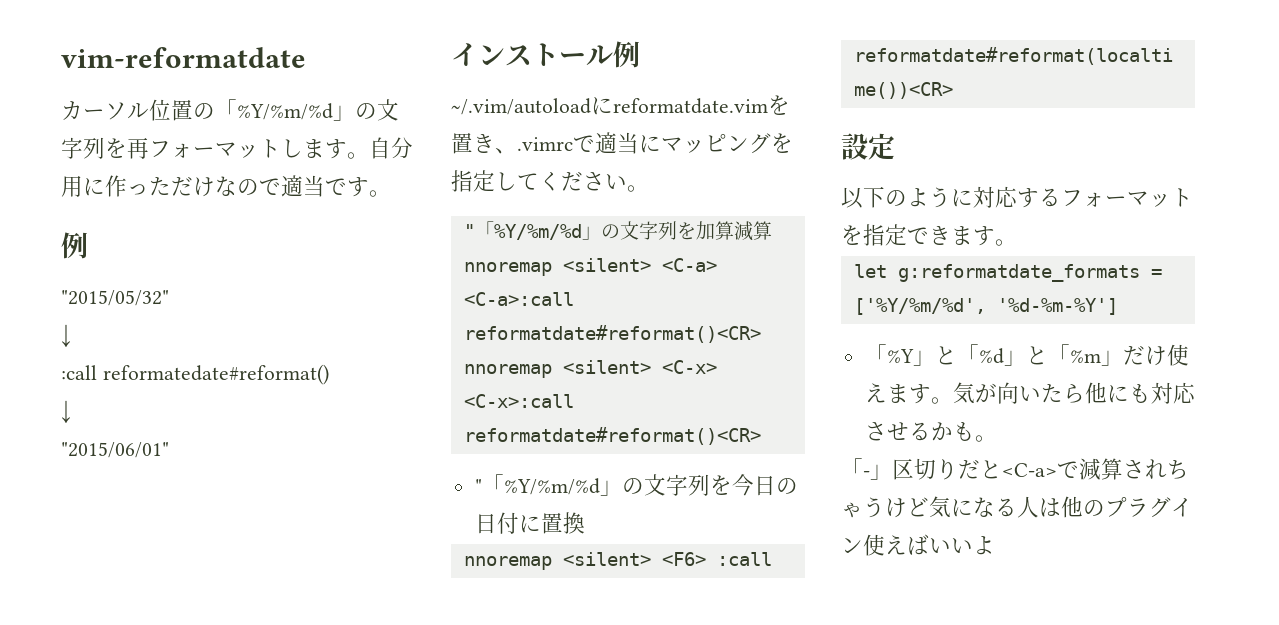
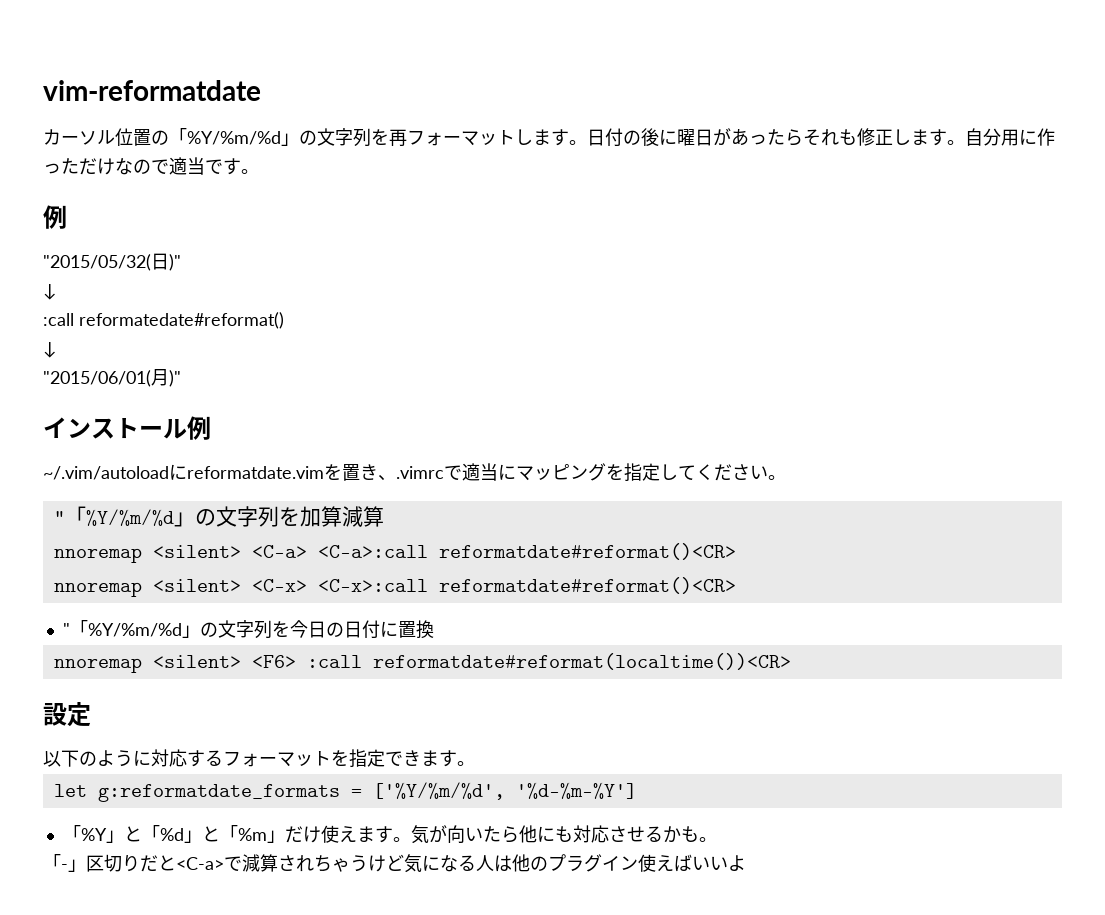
(369, 155) none -> [587,128,965,147] 日付の後に曜日があったらそれも修正します。
[61,290,169,306] "2015/05/32" -> [43,253,181,271] "2015/05/32(日)"
[61,442,169,458] "2015/06/01" -> [43,369,181,387] "2015/06/01(月)"

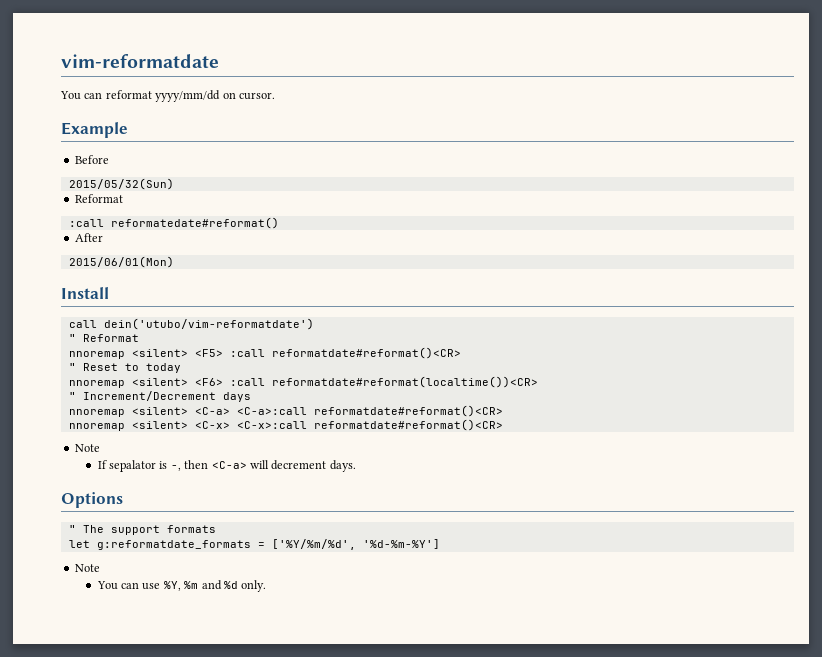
[43,128,1055,147] [43,157,259,175] [43,205,67,229] [43,253,181,271] [43,284,57,300] [43,312,284,329] [43,342,57,358] [43,369,181,387] [43,416,211,440] [43,463,786,482] [53,506,384,527] カーソル位置の「%Y/%m/%d」の文字列を再フォーマットします。日付の後に曜日があったらそれも修正します。自分用に作っただけなので適当です。 // 例 // "2015/05/32(日)" // ↓ // :call reformatedate#reformat() // ↓ // "2015/06/01(月)" // インストール例 // ~/.vim/autoloadにreformatdate.vimを置き、.vimrcで適当にマッピングを指定してください。 // "「%Y/%m/%d」の文字列を加算減算 -> [60,90,275,102] [61,122,128,138] [74,155,109,164] [68,178,174,190] [74,194,123,203] [68,217,279,229] [74,233,103,242] [68,256,174,268] [61,287,109,299] [68,318,314,330] [68,334,139,342] [68,347,461,359] [68,363,181,373] [68,376,538,388] [68,391,251,402] You can reformat yyyy/mm/dd on cursor. // Example // Before // 2015/05/32(Sun) // Reformat // :call reformatedate#reformat() // After // 2015/06/01(Mon) // Install // call dein('utubo/vim-reformatdate') // " Reformat // nnoremap <silent> <F5> :call reformatdate#reformat()<CR> // " Reset to today // nnoremap <silent> <F6> :call reformatdate#reformat(localtime())<CR> // " Increment/Decrement days
[62,620,434,639] [53,653,791,673] [43,702,91,727] [43,749,475,768] "「%Y/%m/%d」の文字列を今日の日付に置換 // nnoremap <silent> <F6> :call reformatdate#reformat(localtime())<CR> // 設定 // 以下のように対応するフォーマットを指定できます。 -> [74,444,100,452] [97,460,356,472] [61,492,123,508] [68,525,216,535] Note // If sepalator is -, then <C-a> will decrement days. // Options // " The support formats
[62,825,717,844] [43,854,746,873] 「%Y」と「%d」と「%m」だけ使えます。気が向いたら他にも対応させるかも。 // 「-」区切りだと<C-a>で減算されちゃうけど気になる人は他のプラグイン使えばいいよ -> [74,564,100,572] [96,580,267,592] Note // You can use %Y, %m and %d only.

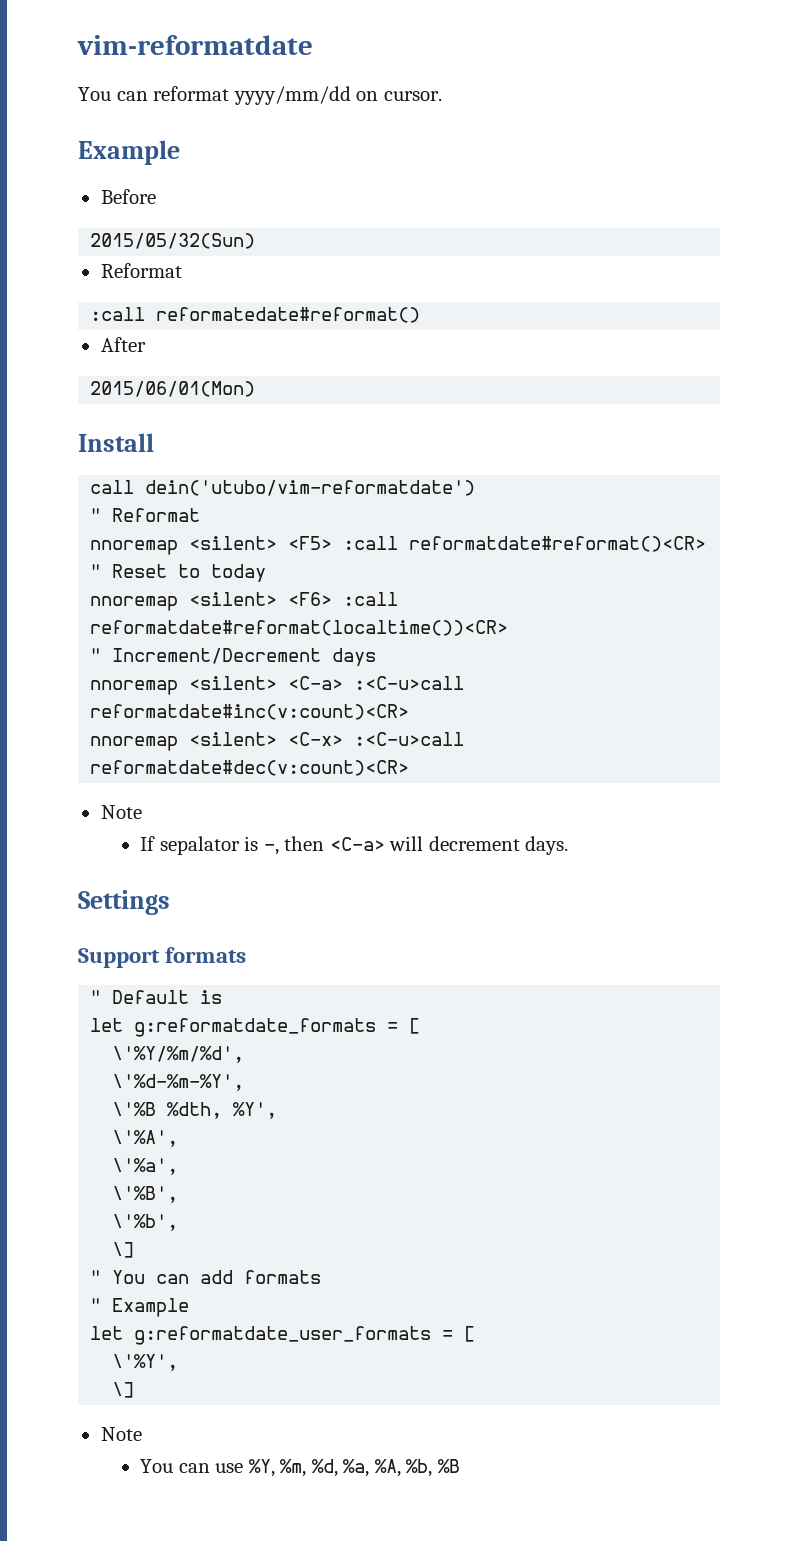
[236,405,503,417] <C-a>:call reformatdate#reformat()<CR> -> [354,676,465,690] [90,704,410,720] :<C-u>call reformatdate#inc(v:count)<CR>
[236,419,503,431] <C-x>:call reformatdate#reformat()<CR> -> [354,732,465,746] [90,760,410,776] :<C-u>call reformatdate#dec(v:count)<CR>
[61,492,123,508] [68,525,216,535] [68,539,440,550] Options // " The support formats // let g:reformatdate_formats = ['%Y/%m/%d', '%d-%m-%Y'] -> [78,890,170,915] [78,947,247,968] [90,990,223,1004] [90,1018,421,1037] [112,1046,245,1063] [112,1074,245,1091] [112,1102,278,1119] [112,1130,179,1147] [112,1158,179,1175] [112,1186,179,1203] [112,1214,179,1231] [112,1242,135,1258] [90,1270,322,1284] [90,1298,190,1317] [90,1326,476,1345] [112,1354,179,1371] [112,1382,135,1398] Settings // Support formats // " Default is // let g:reformatdate_formats = [ // \'%Y/%m/%d', // \'%d-%m-%Y', // \'%B %dth, %Y', // \'%A', // \'%a', // \'%B', // \'%b', // \] // " You can add formats // " Example // let g:reformatdate_user_formats = [ // \'%Y', // \]
[184,580,267,592] %m and %d only. -> [280,1459,460,1477] %m, %d, %a, %A, %b, %B

